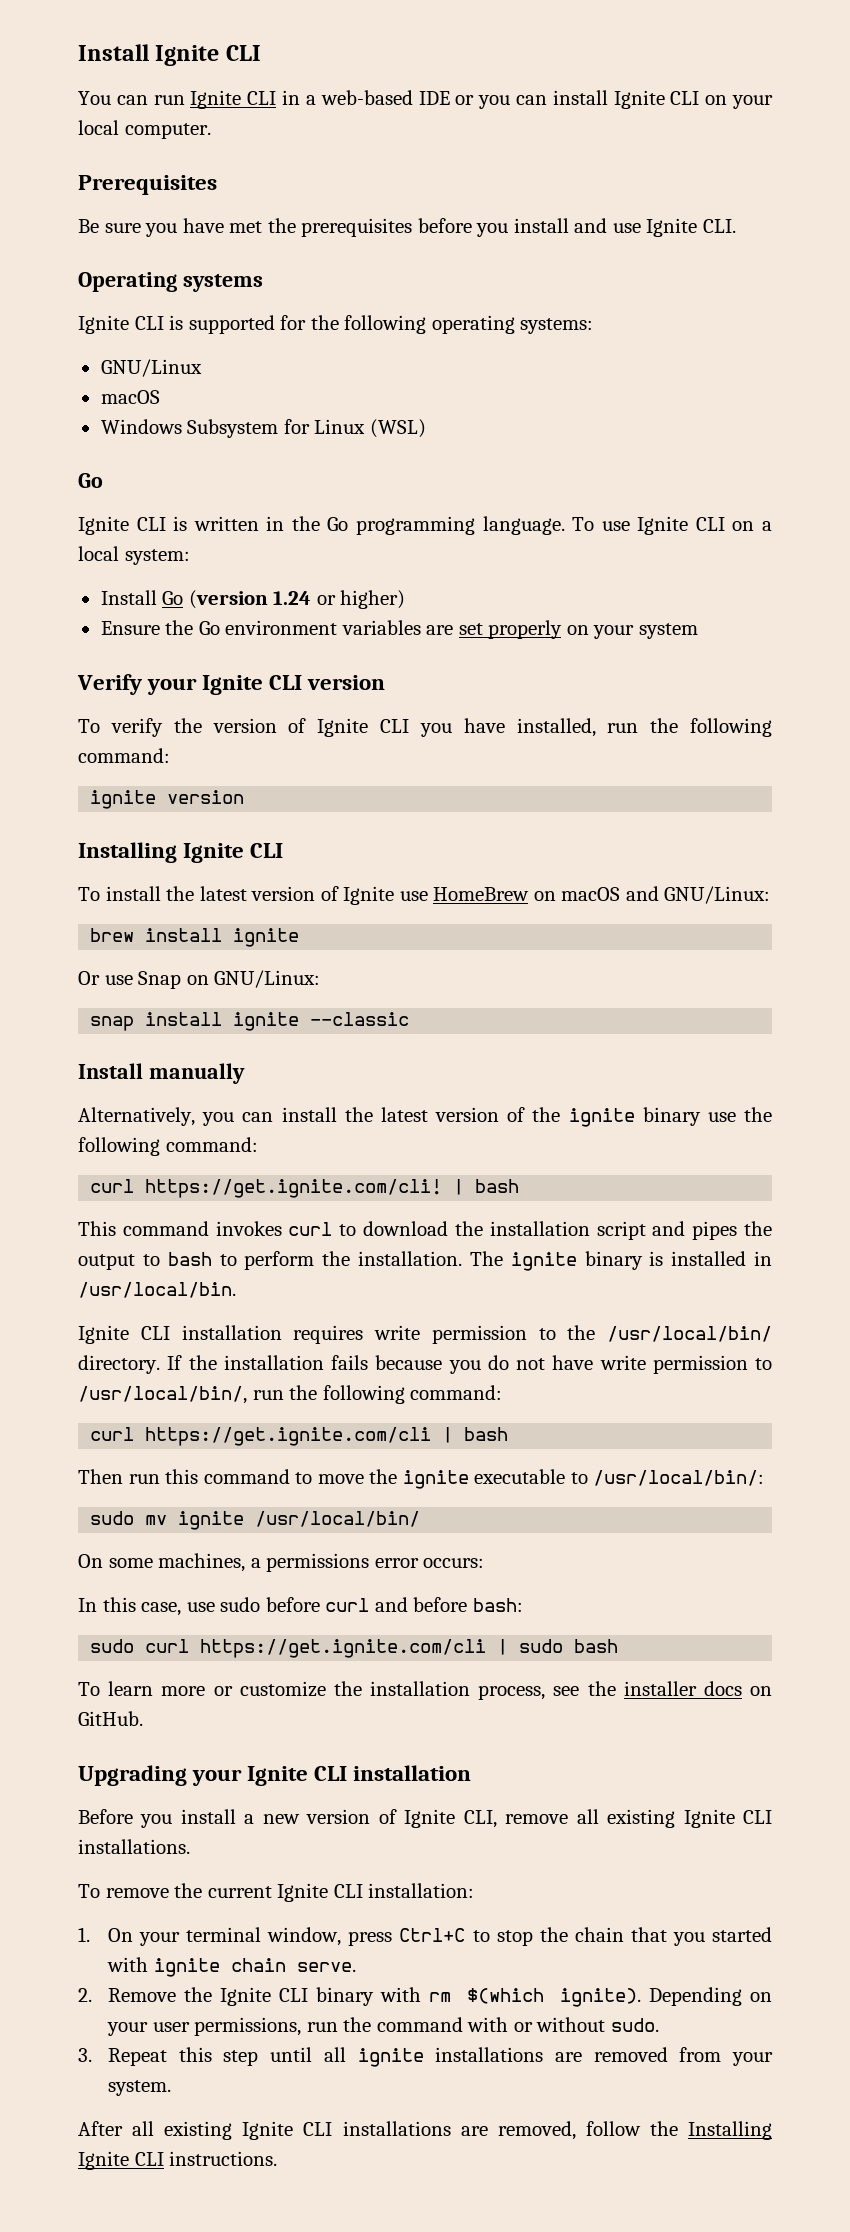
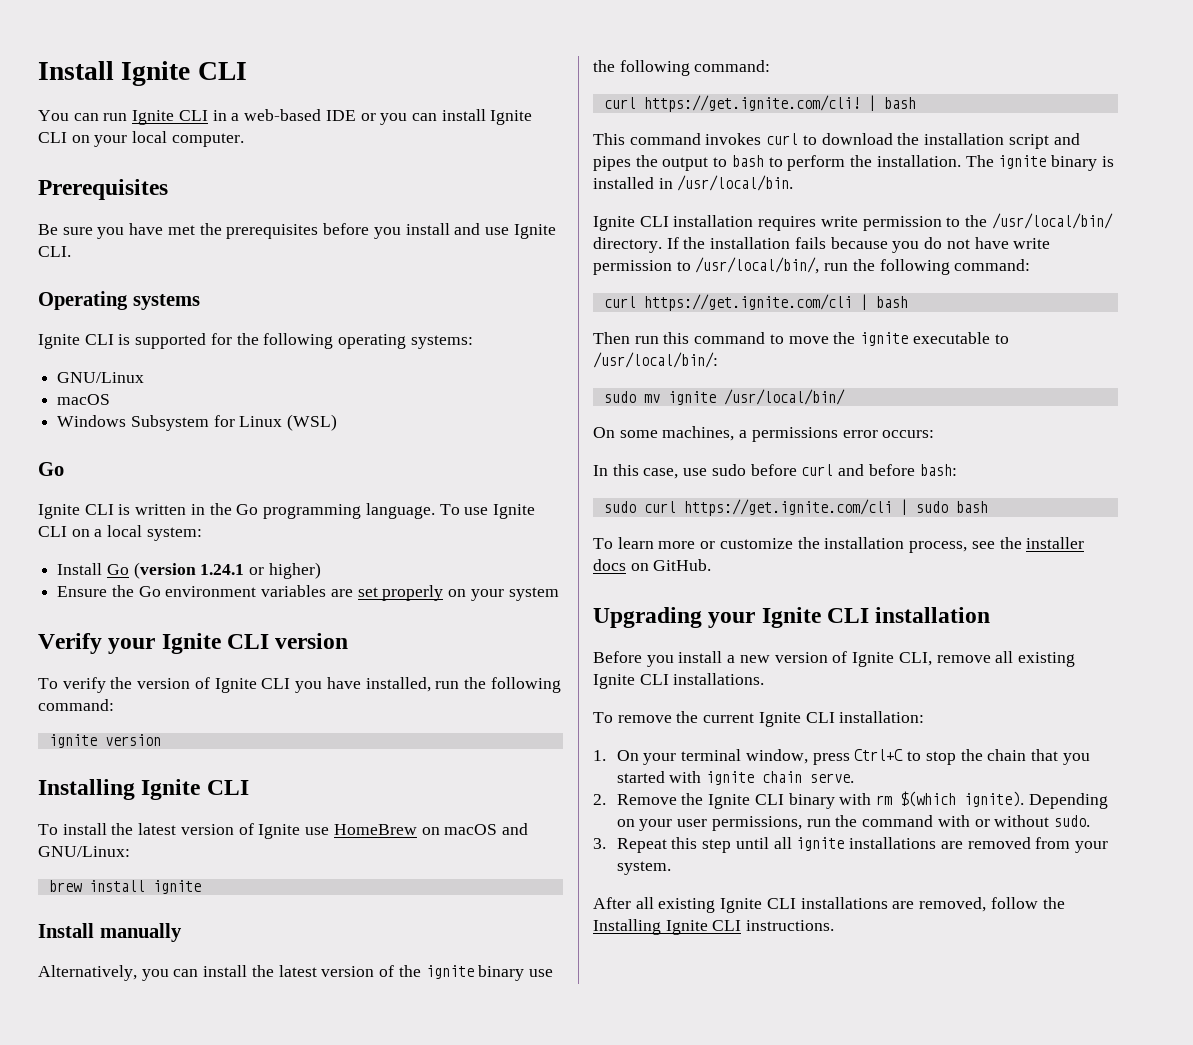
[273,591,312,605] 1.24 -> [200,564,245,575] 1.24.1
[78,970,321,989] [90,1012,410,1031] // Or use Snap on GNU/Linux: // snap install ignite --classic -> (201, 887) none

